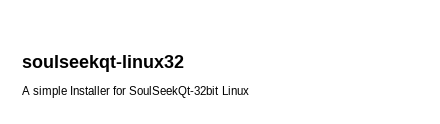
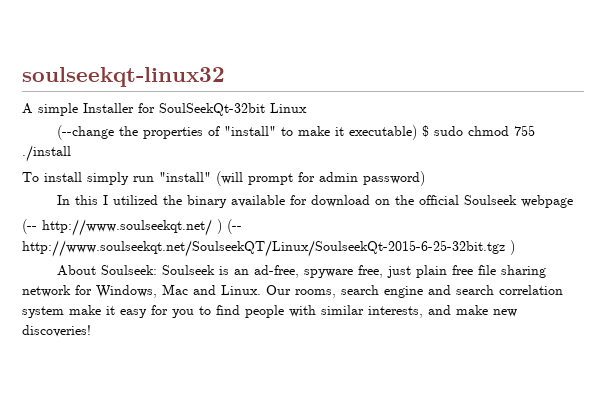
(249, 90) none -> [57,125,536,140] [22,145,71,162] [22,171,425,186] [57,195,574,208] [22,219,242,236] [22,240,515,257] [57,265,547,278] [22,284,563,298] [22,305,517,318] [22,325,91,337] // (--change the properties of "install" to make it executable) $ sudo chmod 755 ./install // To install simply run "install" (will prompt for admin password) // In this I utilized the binary available for download on the official Soulseek webpage // (-- http://www.soulseekqt.net/ ) (-- http://www.soulseekqt.net/SoulseekQT/Linux/SoulseekQt-2015-6-25-32bit.tgz ) // About Soulseek: Soulseek is an ad-free, spyware free, just plain free file sharing network for Windows, Mac and Linux. Our rooms, search engine and search correlation system make it easy for you to find people with similar interests, and make new discoveries!

